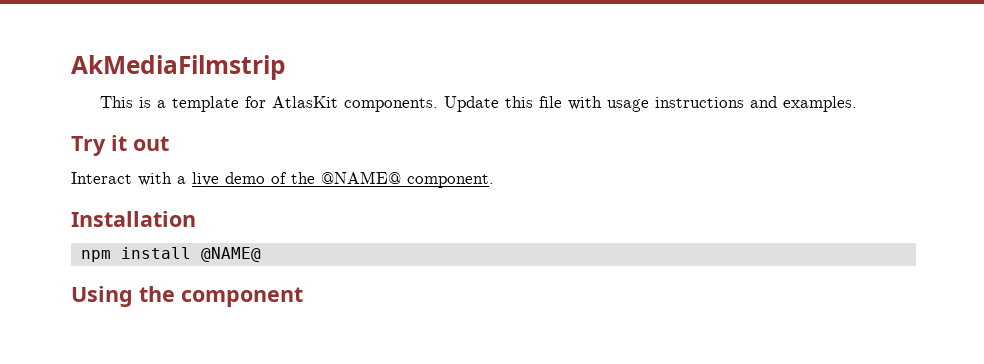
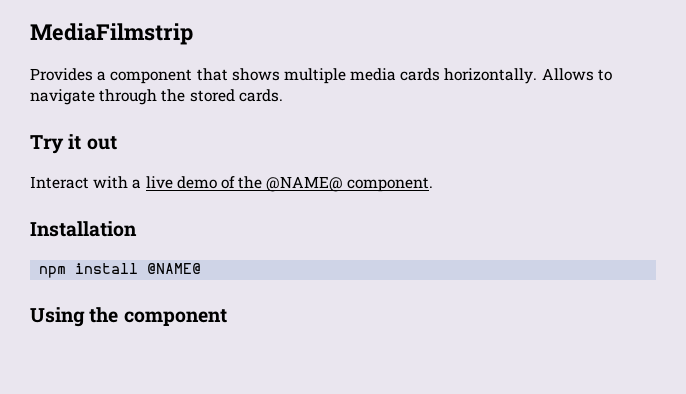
[71,55,286,80] [99,96,857,112] AkMediaFilmstrip // This is a template for AtlasKit components. Update this file with usage instructions and examples. -> [30,23,193,45] [30,68,612,84] [30,89,283,105] MediaFilmstrip // Provides a component that shows multiple media cards horizontally. Allows to navigate through the stored cards.

